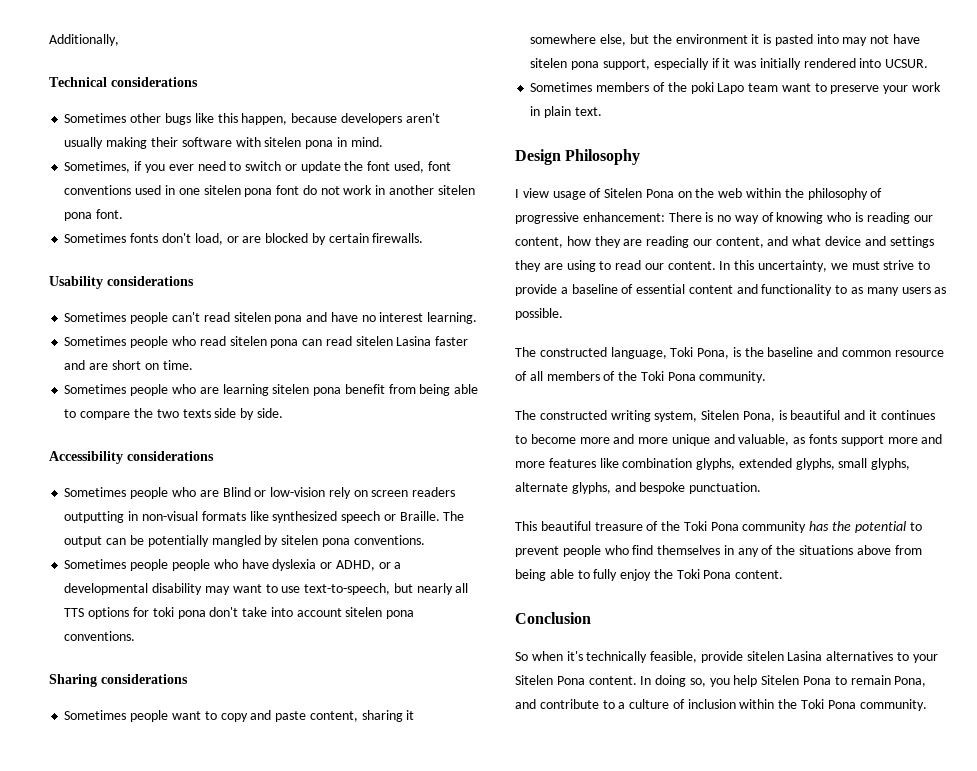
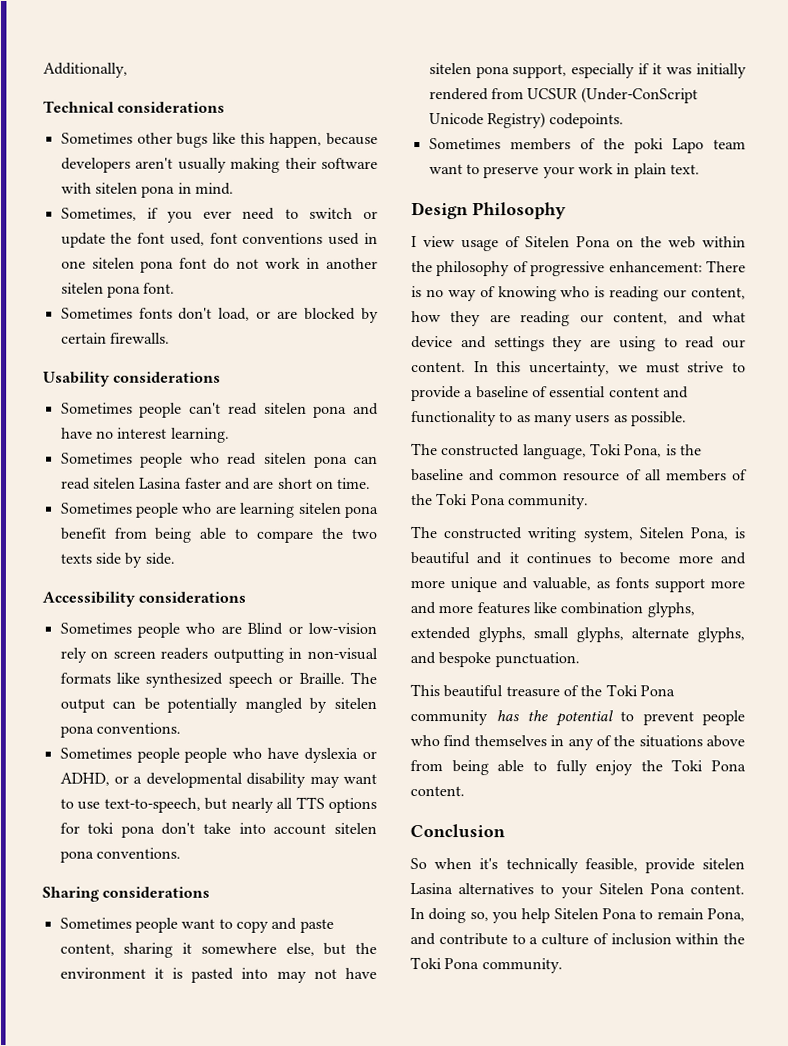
[859,58,929,68] into UCSUR. -> [490,87,698,104] [428,112,625,129] from UCSUR (Under-ConScript Unicode Registry) codepoints.

